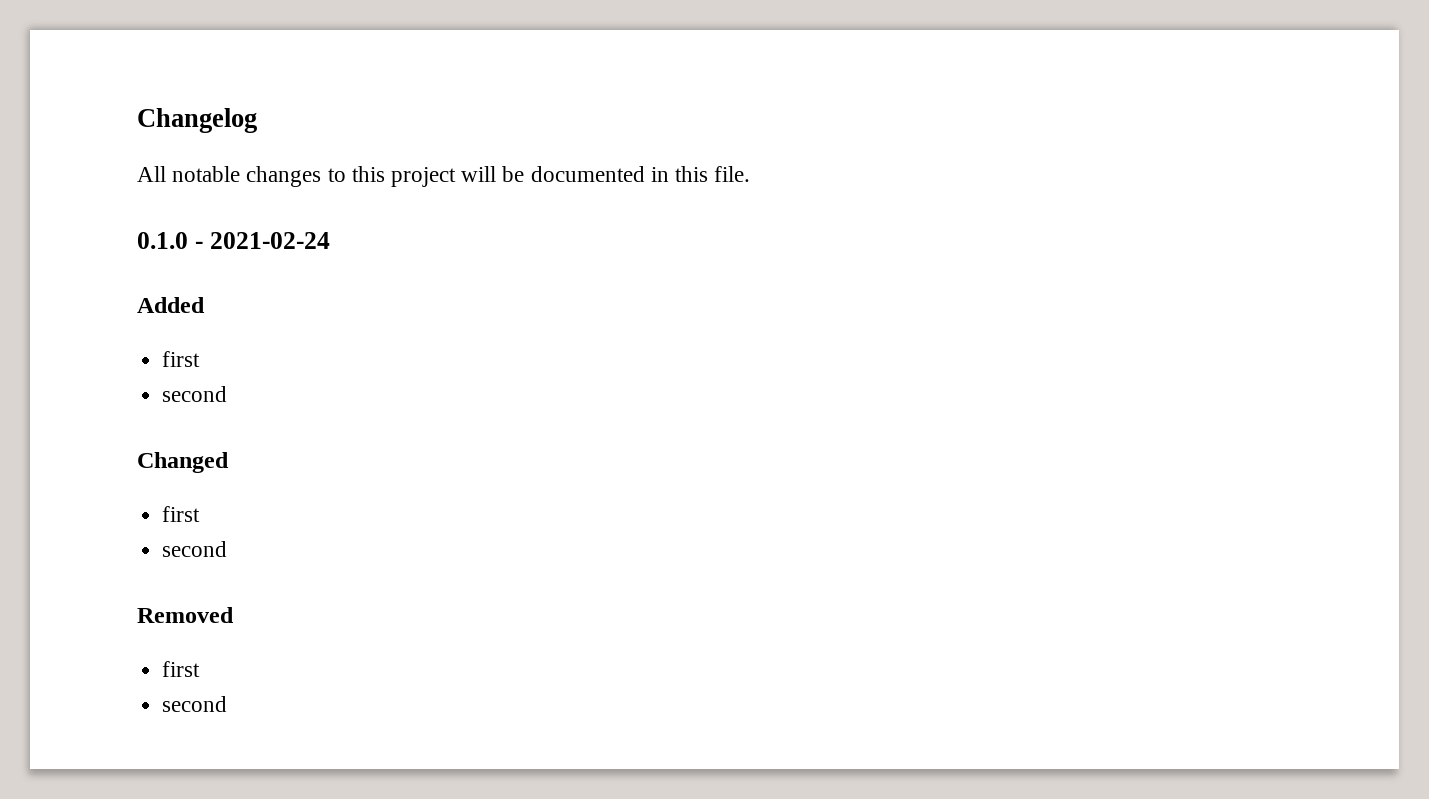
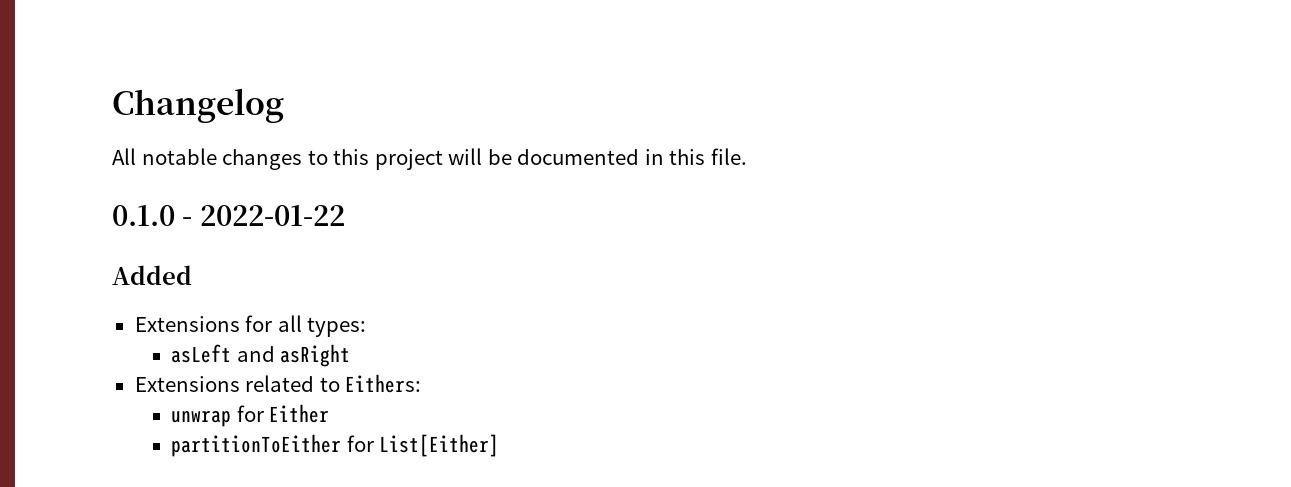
[209,232,330,249] 2021-02-24 -> [199,205,345,226] 2022-01-22
[162,351,201,367] [162,386,228,402] [137,452,229,473] [162,506,201,522] [162,541,228,557] [137,607,234,623] [162,661,201,677] [162,696,228,712] first // second // Changed // first // second // Removed // first // second -> [134,315,367,337] [171,344,351,367] [134,374,422,393] [171,404,330,427] [171,434,500,457] Extensions for all types: // asLeft and asRight // Extensions related to Eithers: // unwrap for Either // partitionToEither for List[Either]

